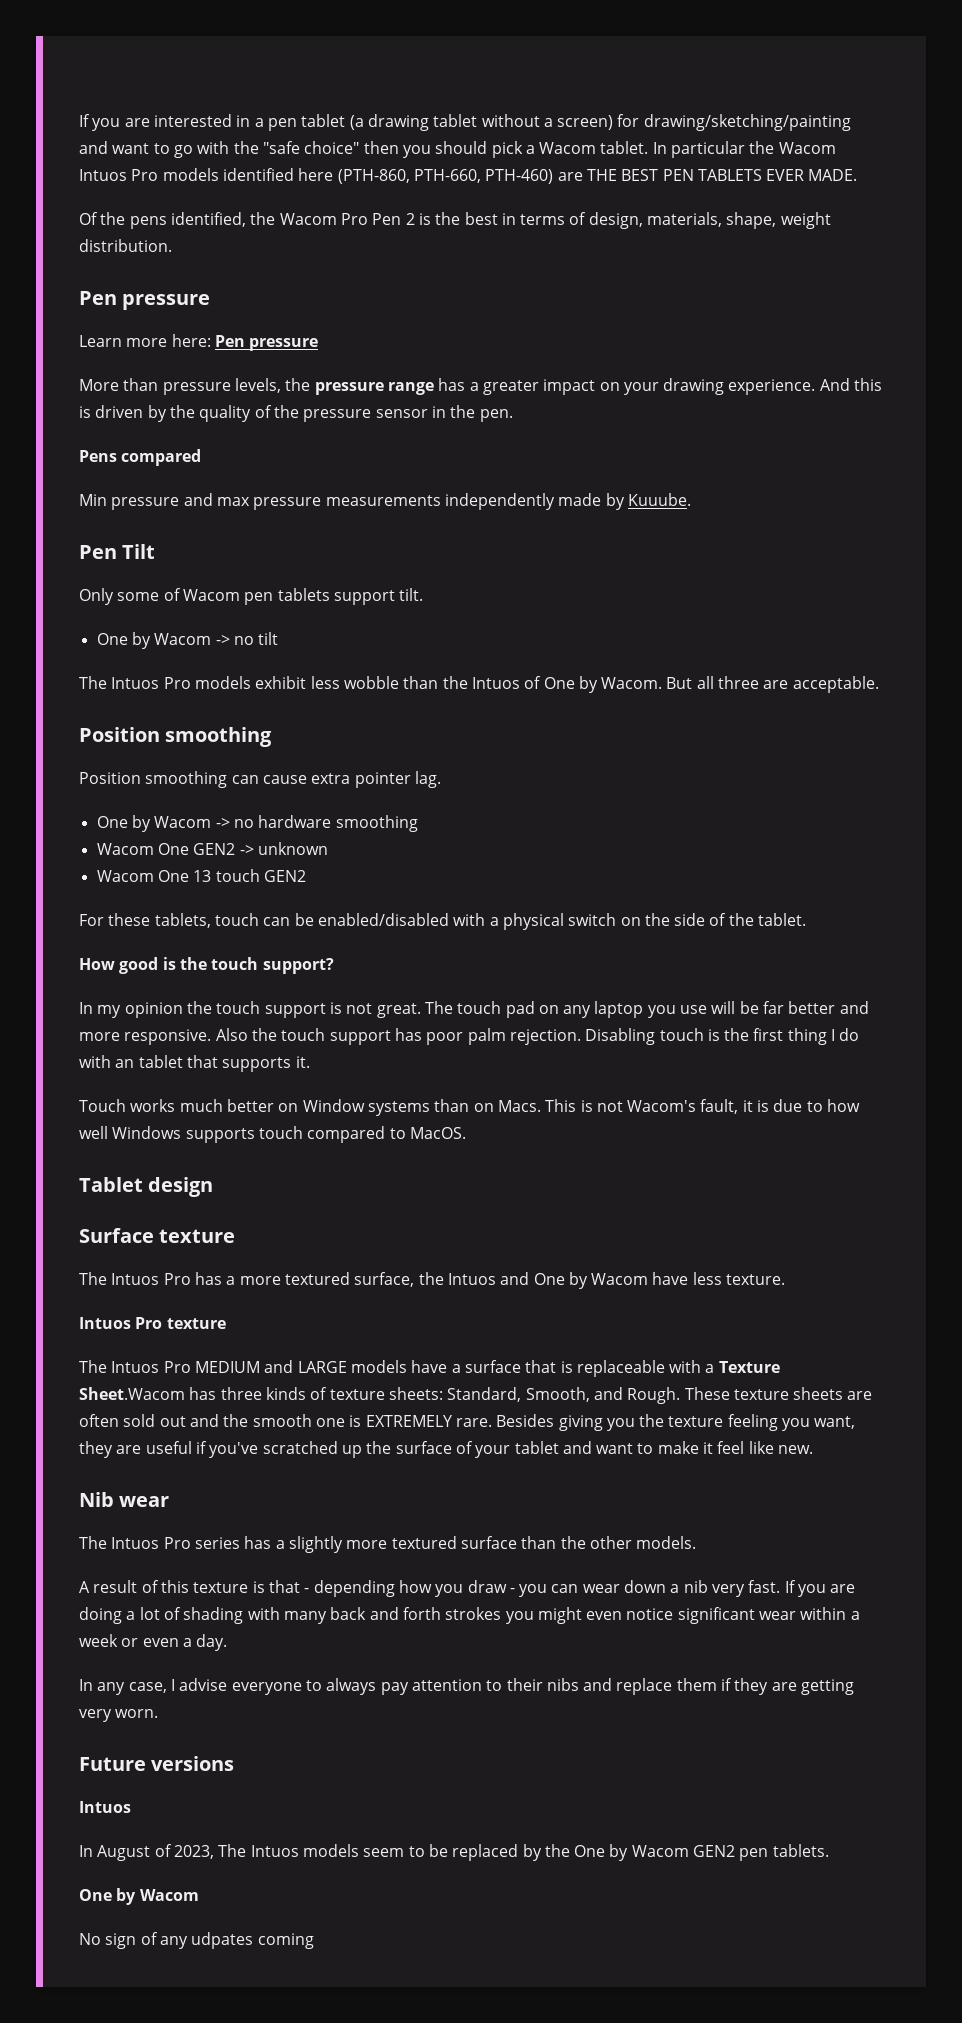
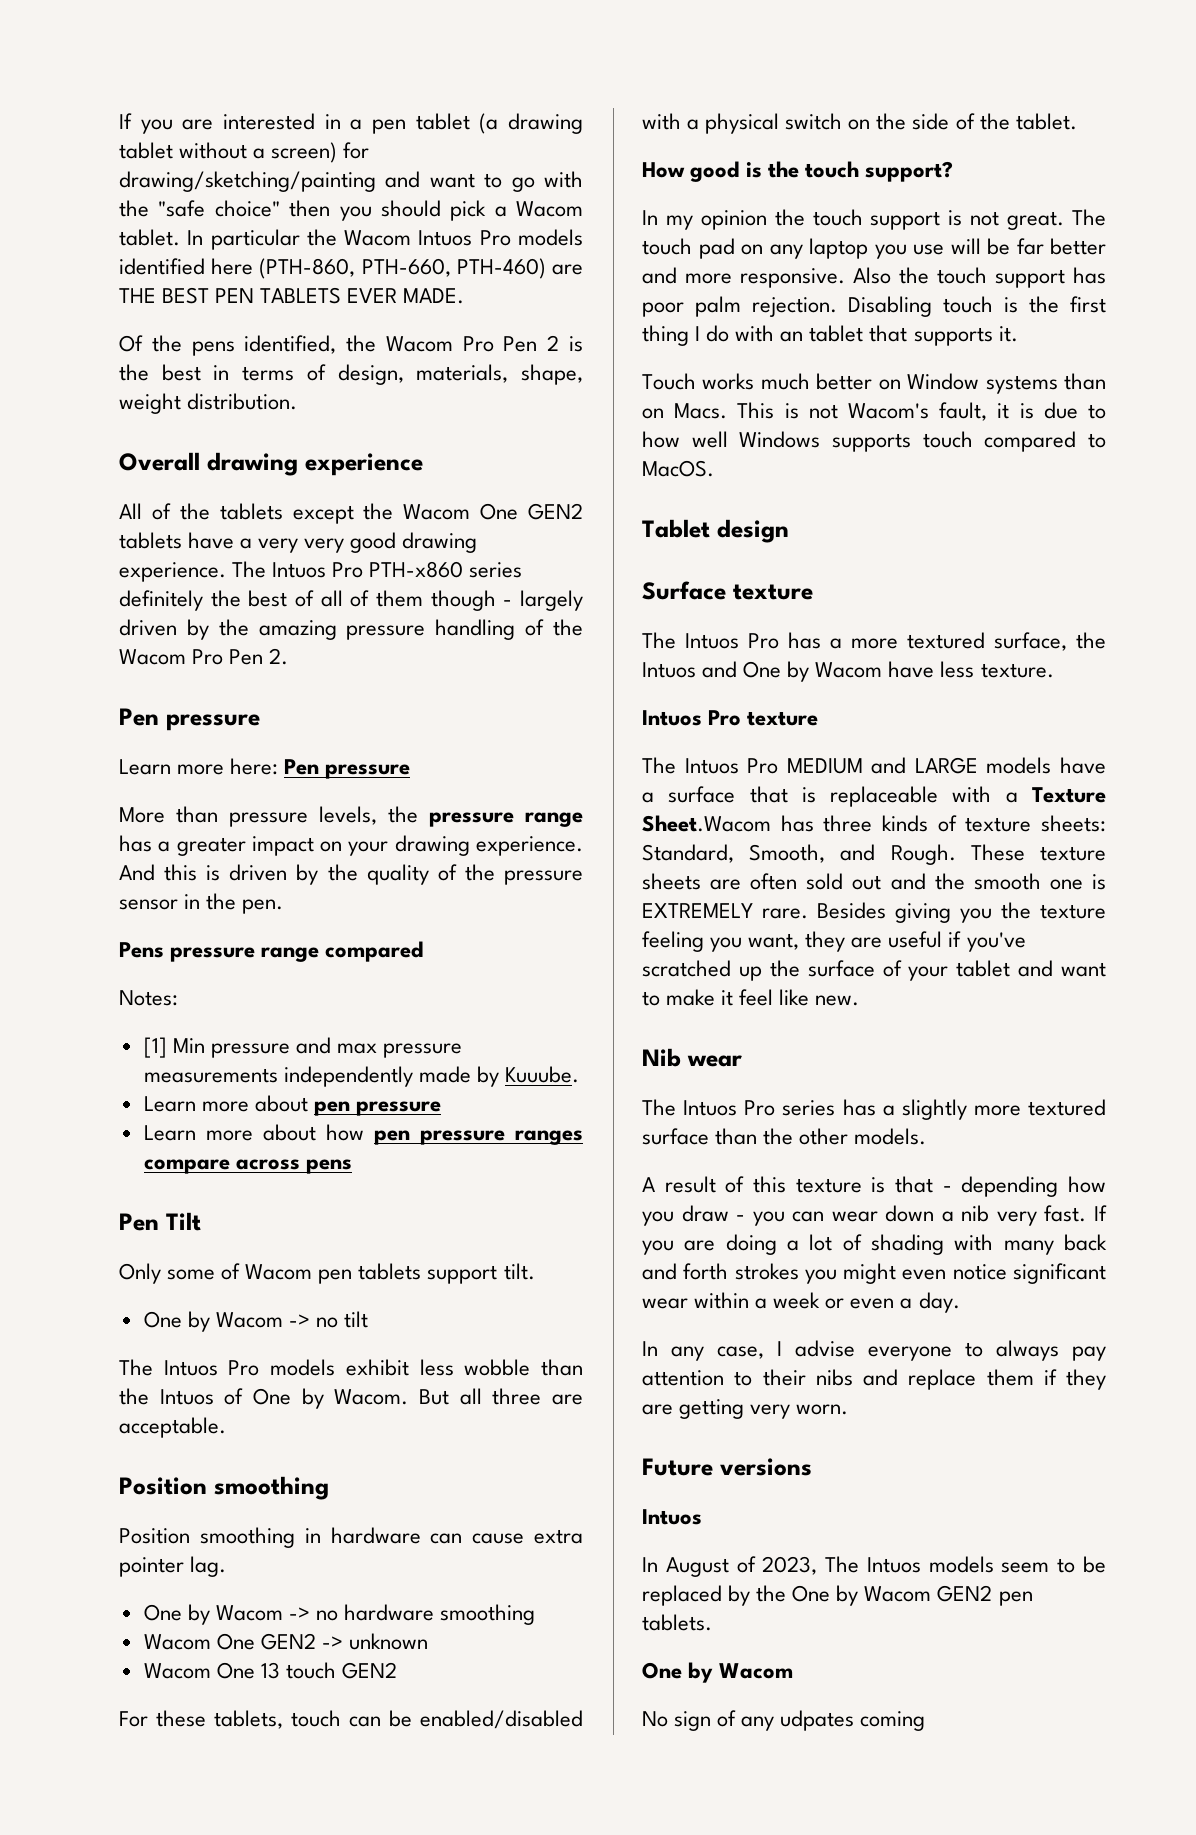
(172, 245) none -> [119,452,423,476] [119,503,583,524] [119,532,478,553] [119,561,523,582] [119,590,583,611] [119,619,583,640] [119,648,289,665] // Overall drawing experience // All of the tablets except the Wacom One GEN2 tablets have a very very good drawing experience. The Intuos Pro PTH-x860 series definitely the best of all of them though - largely driven by the amazing pressure handling of the Wacom Pro Pen 2.
(117, 456) none -> [170,947,320,962] pressure range
(202, 457) none -> [119,990,178,1006] [143,1037,167,1058] Notes: // [1]
(691, 499) none -> [143,1095,442,1116] [143,1124,583,1145] [143,1159,352,1174] // Learn more about pen pressure // Learn more about how pen pressure ranges compare across pens
(228, 779) none -> [304,1527,421,1544] in hardware

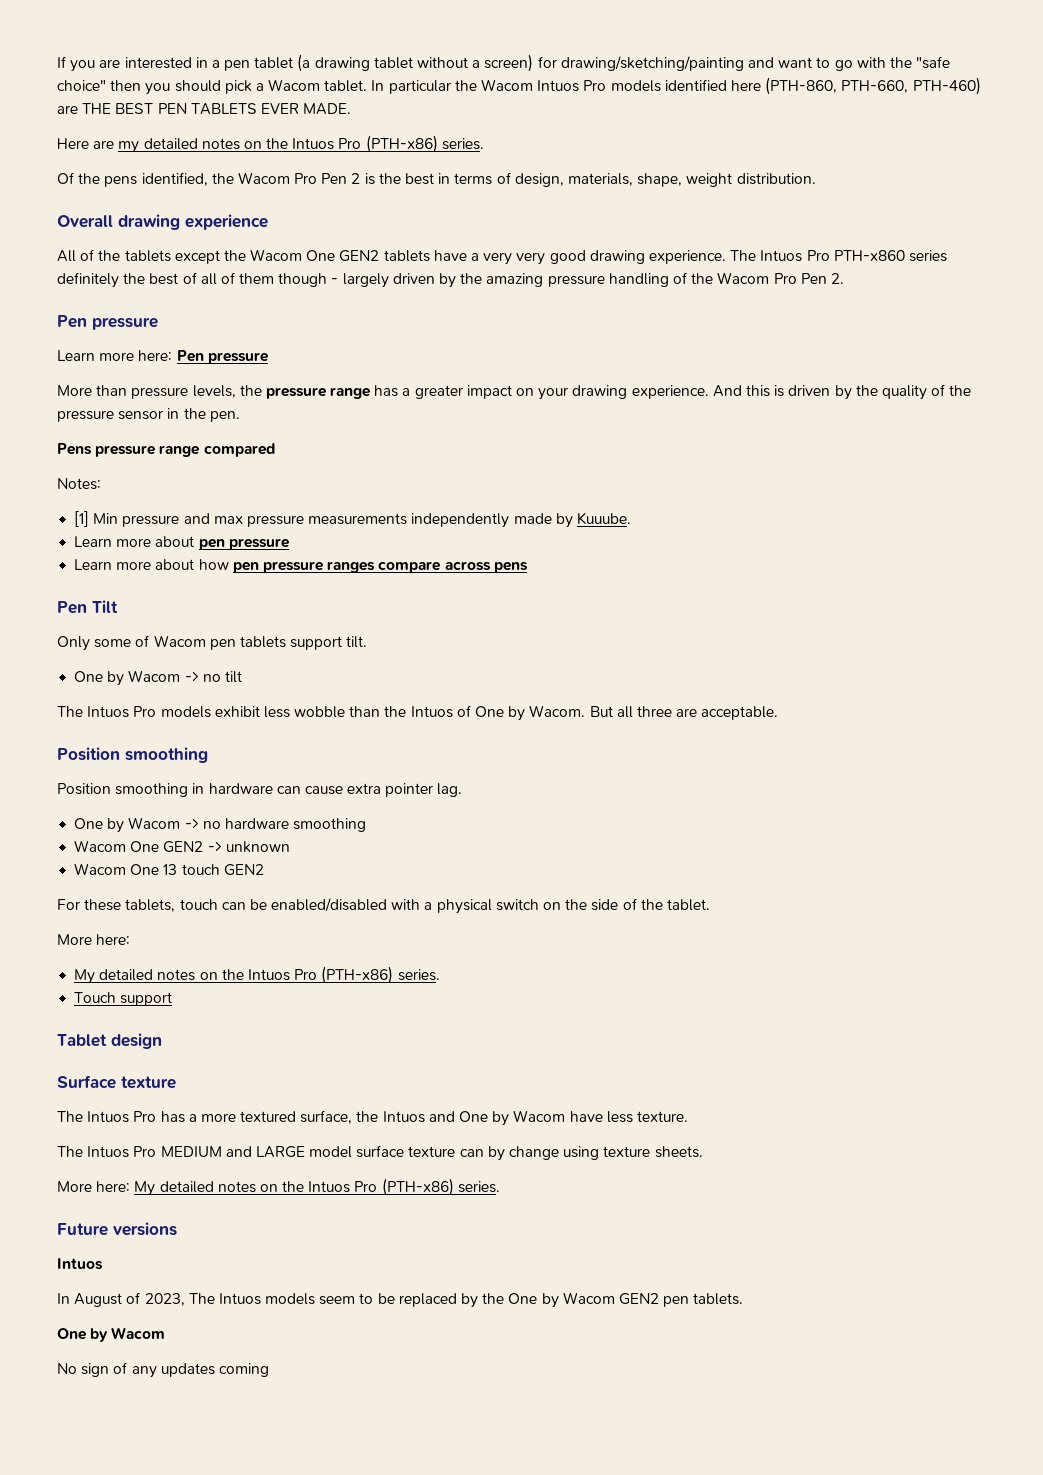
(465, 296) none -> [57,135,484,153] // Here are my detailed notes on the Intuos Pro (PTH-x86) series.
[642,161,954,182] [642,209,1106,230] [642,238,1106,259] [642,267,1106,288] [642,296,1106,317] [642,325,1018,346] [642,373,1106,394] [642,402,1106,421] [642,431,1106,452] [642,460,714,477] How good is the touch support? // In my opinion the touch support is not great. The touch pad on any laptop you use will be far better and more responsive. Also the touch support has poor palm rejection. Disabling touch is the first thing I do with an tablet that supports it. // Touch works much better on Window systems than on Macs. This is not Wacom's fault, it is due to how well Windows supports touch compared to MacOS. -> [57,934,131,945] [74,966,440,984] [74,992,173,1006] More here: // My detailed notes on the Intuos Pro (PTH-x86) series. // Touch support
[642,710,819,726] // Intuos Pro texture -> (688, 1116) none
[986,757,1106,774] [642,786,1106,807] [642,815,1106,832] [642,844,1106,865] [642,873,1106,890] [642,902,1106,923] [642,931,1026,952] [642,960,1106,981] [642,989,860,1006] [642,1048,742,1067] [642,1099,1106,1120] [642,1128,927,1145] [642,1176,1106,1197] [642,1205,1107,1226] [642,1234,1107,1255] [642,1263,1106,1284] [642,1292,960,1313] [642,1340,1106,1361] [642,1369,1106,1390] [642,1399,849,1419] models have a surface that is replaceable with a Texture Sheet.Wacom has three kinds of texture sheets: Standard, Smooth, and Rough. These texture sheets are often sold out and the smooth one is EXTREMELY rare. Besides giving you the texture feeling you want, they are useful if you've scratched up the surface of your tablet and want to make it feel like new. // Nib wear // The Intuos Pro series has a slightly more textured surface than the other models. // A result of this texture is that - depending how you draw - you can wear down a nib very fast. If you are doing a lot of shading with many back and forth strokes you might even notice significant wear within a week or even a day. // In any case, I advise everyone to always pay attention to their nibs and replace them if they are getting very worn. -> [309,1145,703,1161] [57,1178,500,1196] model surface texture can by change using texture sheets. // More here: My detailed notes on the Intuos Pro (PTH-x86) series.
[780,1710,855,1731] udpates -> [160,1363,215,1377] updates

